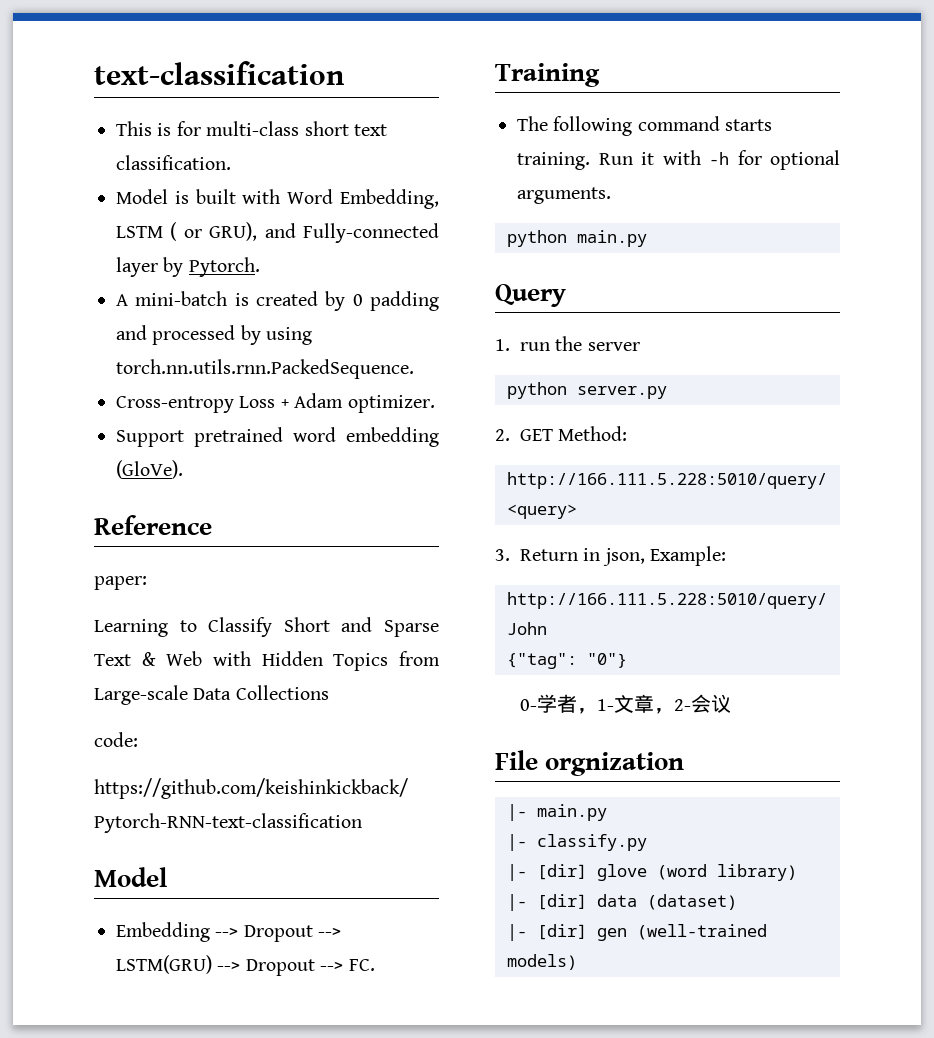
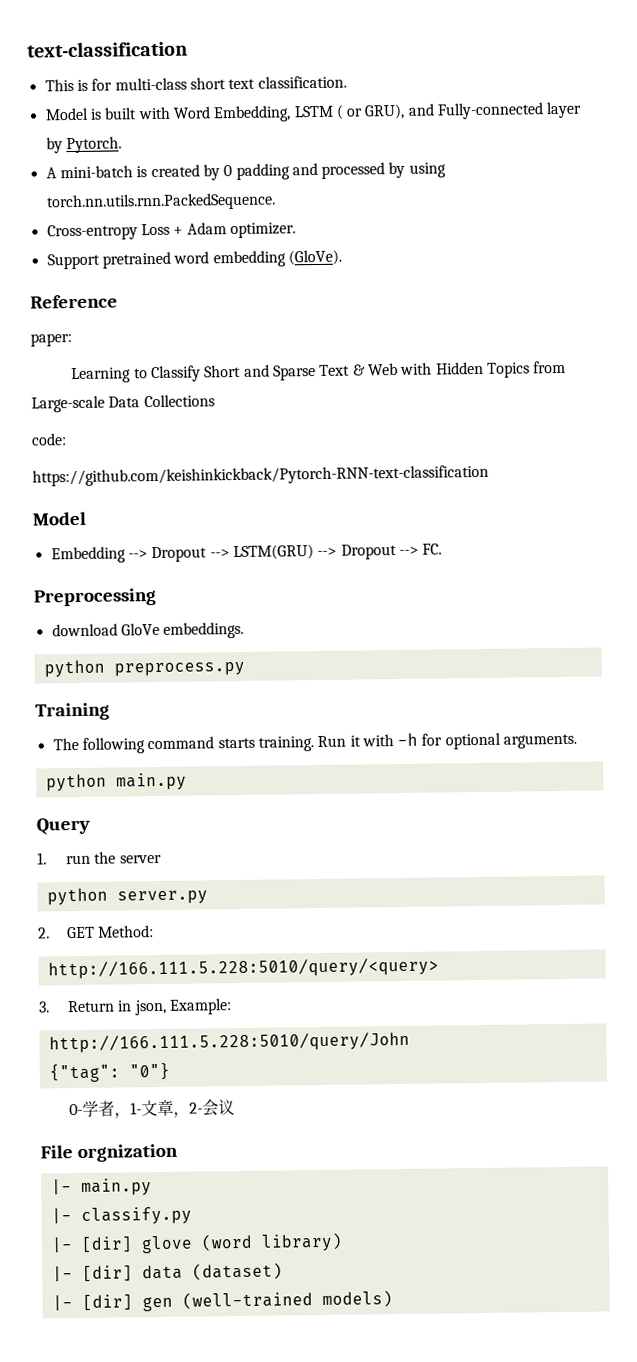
(375, 965) none -> [33,588,157,607] [51,621,245,639] [43,659,245,678] // Preprocessing // download GloVe embeddings. // python preprocess.py

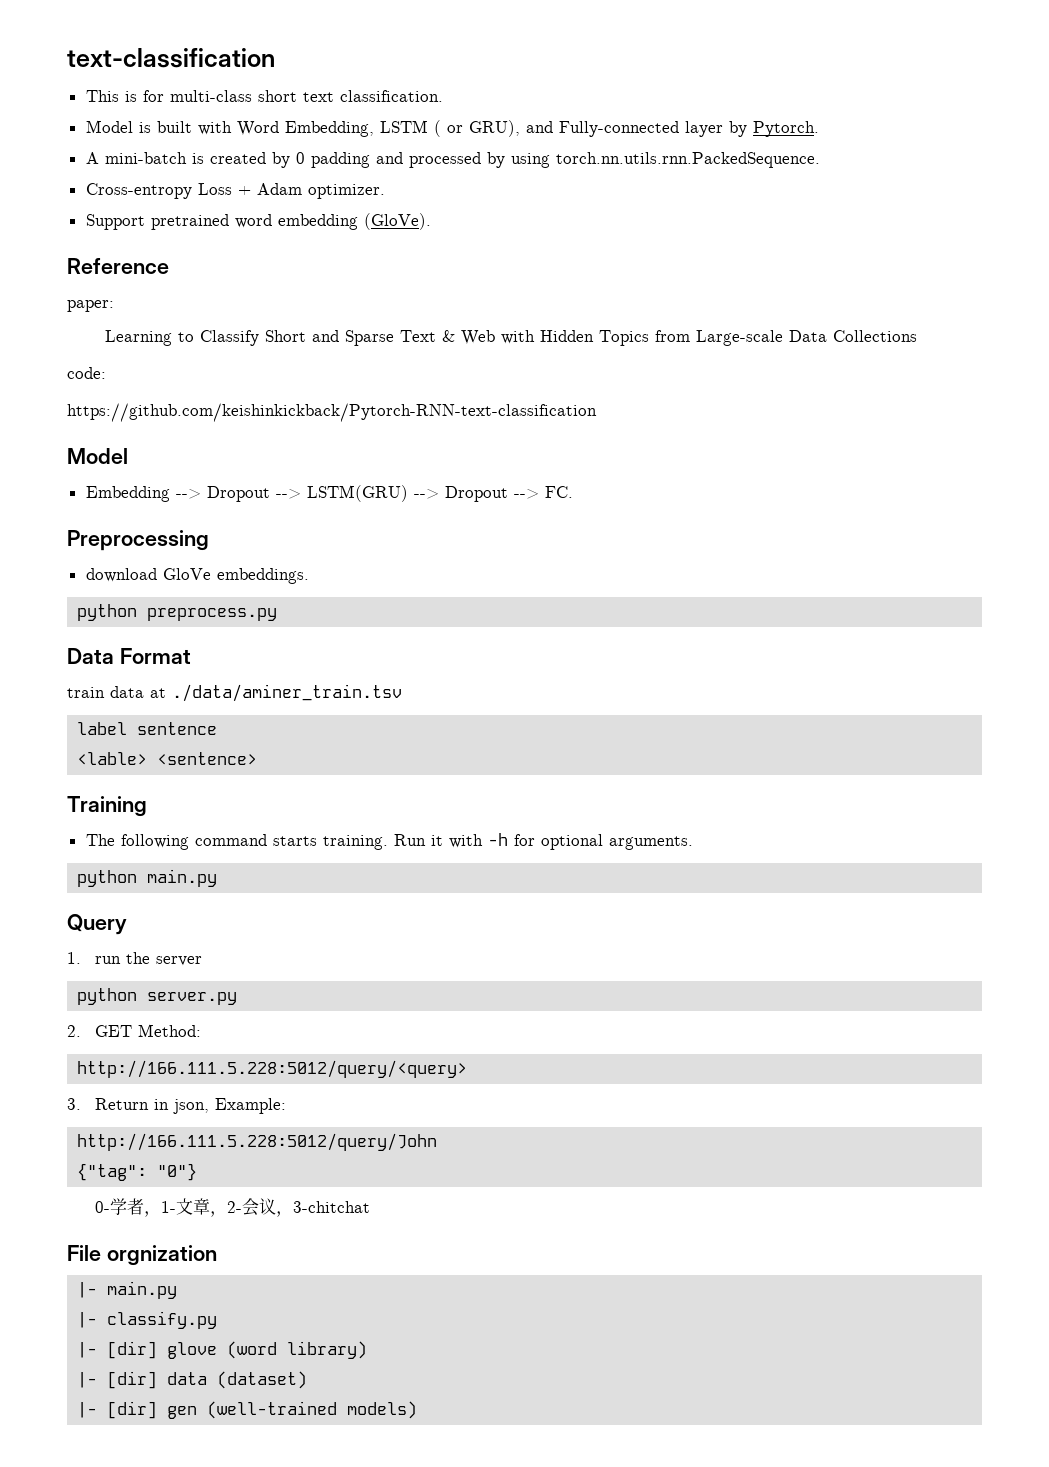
(245, 669) none -> [67,648,191,664] [67,684,402,702] [77,722,218,735] [77,752,258,765] // Data Format // train data at ./data/aminer_train.tsv // label sentence // <lable> <sentence>
[47,957,439,980] http://166.111.5.228:5010/query/<query> -> [77,1060,468,1078] http://166.111.5.228:5012/query/<query>
[48,1031,410,1054] http://166.111.5.228:5010/query/John -> [77,1133,438,1151] http://166.111.5.228:5012/query/John
(235, 1107) none -> [275,1201,370,1217] ，3-chitchat

